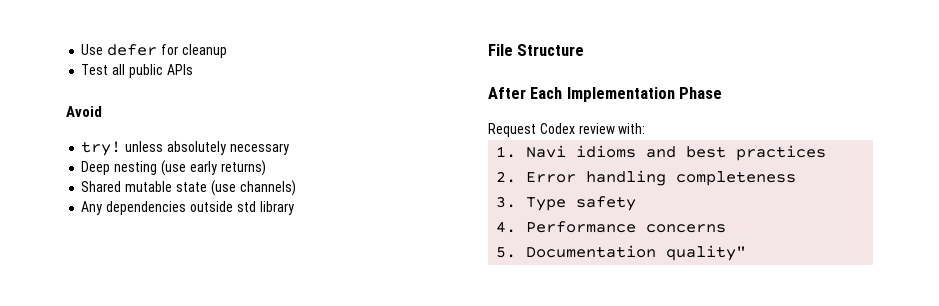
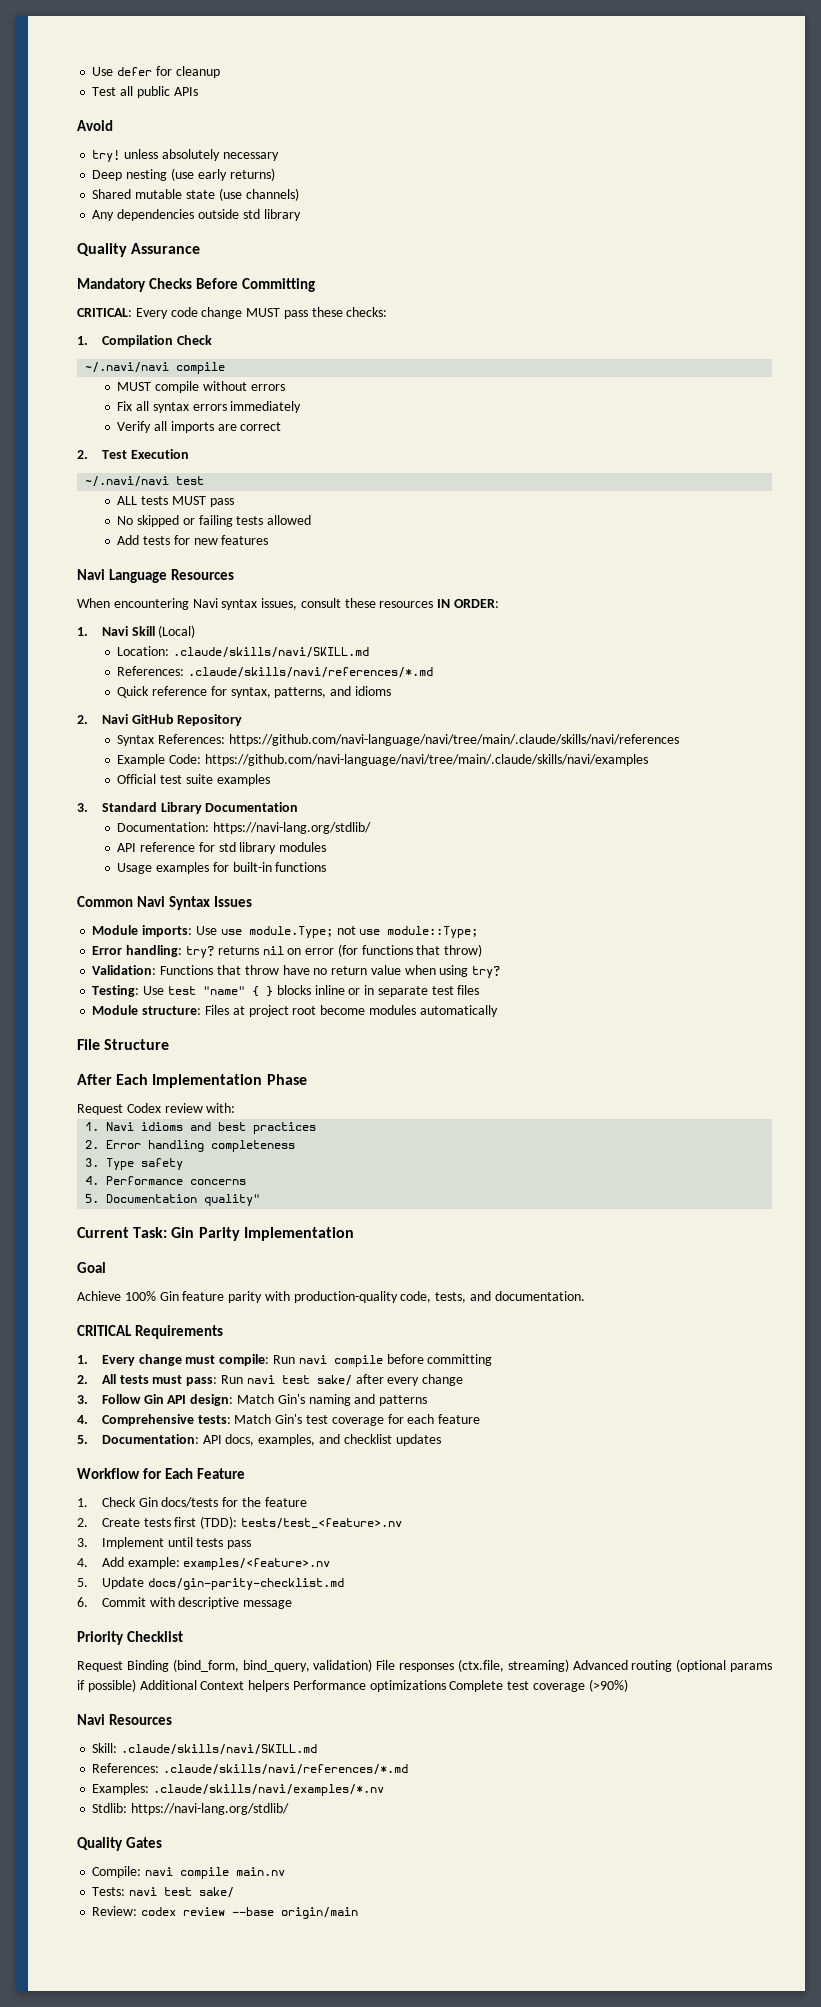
(294, 208) none -> [77,243,201,257] [77,278,315,292] [77,307,388,319] [77,335,212,347] [85,362,226,374] [117,381,285,393] [117,401,302,413] [117,421,282,433] [77,449,189,459] [85,476,205,487] [117,496,234,507] [117,515,312,527] [117,535,269,545] [77,569,234,583] [77,598,500,610] [77,625,196,638] [117,646,369,658] [117,666,433,678] [117,686,391,698] [77,714,243,726] [117,734,679,746] [117,754,648,766] [117,774,270,786] [77,802,299,814] [117,822,371,834] [117,842,327,854] [117,862,327,874] [77,896,252,910] [92,925,479,938] [92,944,483,958] [92,965,501,978] [92,985,480,997] [92,1005,498,1017] // Quality Assurance // Mandatory Checks Before Committing // CRITICAL: Every code change MUST pass these checks: // 1. Compilation Check // ~/.navi/navi compile // MUST compile without errors // Fix all syntax errors immediately // Verify all imports are correct // 2. Test Execution // ~/.navi/navi test // ALL tests MUST pass // No skipped or failing tests allowed // Add tests for new features // Navi Language Resources // When encountering Navi syntax issues, consult these resources IN ORDER: // 1. Navi Skill (Local) // Location: .claude/skills/navi/SKILL.md // References: .claude/skills/navi/references/*.md // Quick reference for syntax, patterns, and idioms // 2. Navi GitHub Repository // Syntax References: https://github.com/navi-language/navi/tree/main/.claude/skills/navi/references // Example Code: https://github.com/navi-language/navi/tree/main/.claude/skills/navi/examples // Official test suite examples // 3. Standard Library Documentation // Documentation: https://navi-lang.org/stdlib/ // API reference for std library modules // Usage examples for built-in functions // Common Navi Syntax Issues // Module imports: Use use module.Type; not use module::Type; // Error handling: try? returns nil on error (for functions that throw) // Validation: Functions that throw have no return value when using try? // Testing: Use test "name" { } blocks inline or in separate test files // Module structure: Files at project root become modules automatically
(747, 253) none -> [77,1227,354,1241] [77,1262,106,1273] [77,1291,585,1303] [77,1325,223,1339] [77,1354,493,1367] [77,1374,464,1386] [77,1394,428,1406] [77,1414,481,1426] [77,1434,441,1446] [77,1468,245,1479] [77,1497,307,1508] [77,1516,402,1529] [77,1537,252,1549] [77,1557,331,1570] [77,1577,344,1590] [77,1597,293,1609] [77,1631,183,1645] [77,1659,773,1672] [77,1679,628,1692] [77,1714,172,1725] [92,1743,318,1755] [92,1763,409,1775] [92,1783,385,1796] [92,1803,290,1815] [77,1837,162,1851] [92,1866,286,1879] [92,1887,235,1898] [92,1906,359,1919] // Current Task: Gin Parity Implementation // Goal // Achieve 100% Gin feature parity with production-quality code, tests, and documentation. // CRITICAL Requirements // 1. Every change must compile: Run navi compile before committing // 2. All tests must pass: Run navi test sake/ after every change // 3. Follow Gin API design: Match Gin's naming and patterns // 4. Comprehensive tests: Match Gin's test coverage for each feature // 5. Documentation: API docs, examples, and checklist updates // Workflow for Each Feature // 1. Check Gin docs/tests for the feature // 2. Create tests first (TDD): tests/test_<feature>.nv // 3. Implement until tests pass // 4. Add example: examples/<feature>.nv // 5. Update docs/gin-parity-checklist.md // 6. Commit with descriptive message // Priority Checklist // Request Binding (bind_form, bind_query, validation) File responses (ctx.file, streaming) Advanced routing (optional params if possible) Additional Context helpers Performance optimizations Complete test coverage (>90%) // Navi Resources // Skill: .claude/skills/navi/SKILL.md // References: .claude/skills/navi/references/*.md // Examples: .claude/skills/navi/examples/*.nv // Stdlib: https://navi-lang.org/stdlib/ // Quality Gates // Compile: navi compile main.nv // Tests: navi test sake/ // Review: codex review --base origin/main

